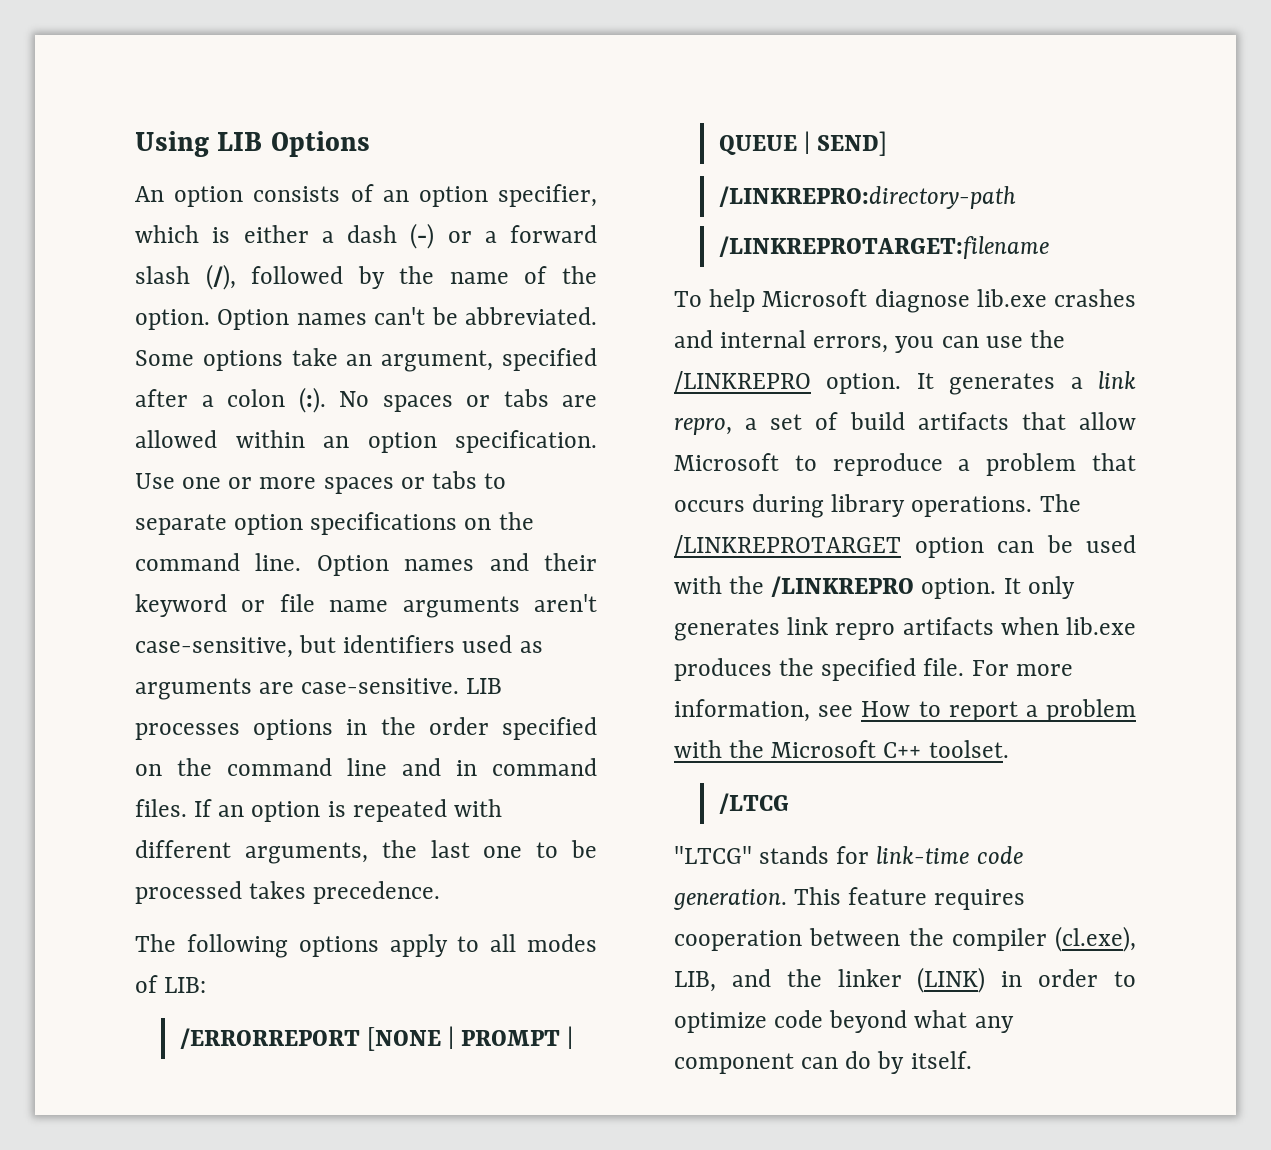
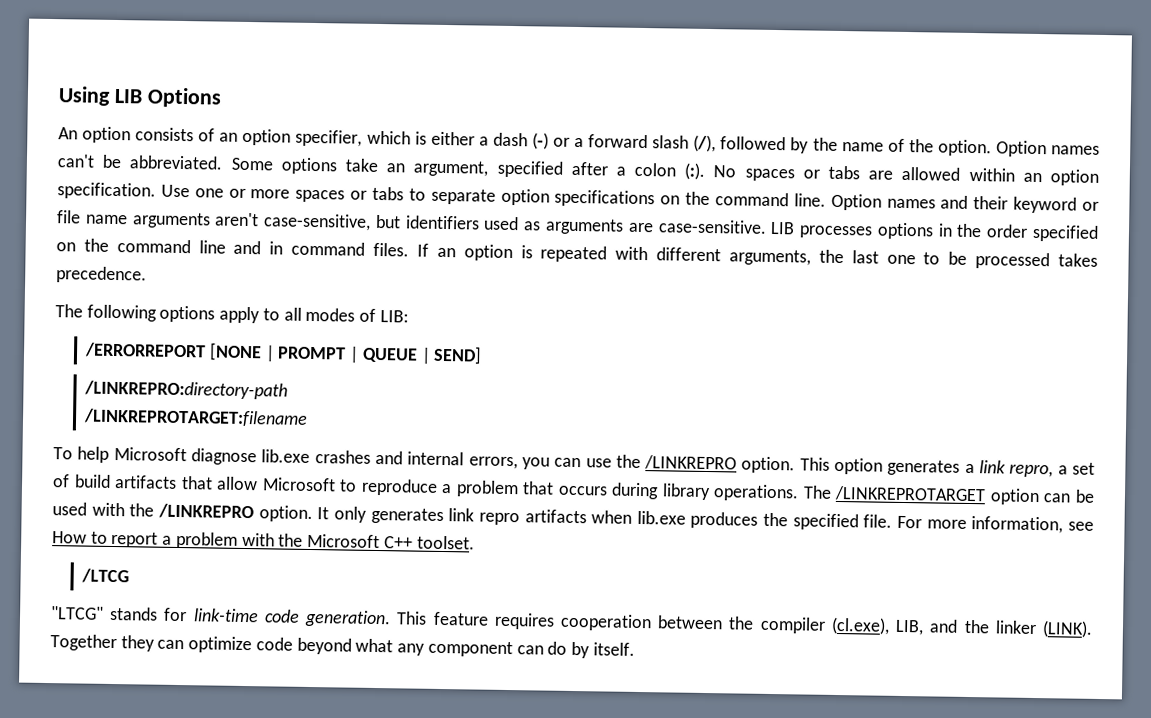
[916,373,934,389] It -> [799,457,884,475] This option
[917,967,1136,993] (LINK) in order to -> [1041,620,1093,638] [50,634,185,652] (LINK). Together they can

